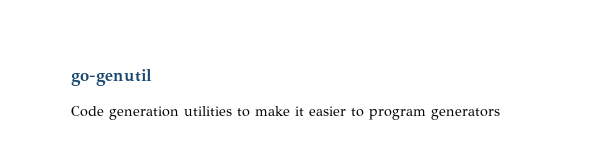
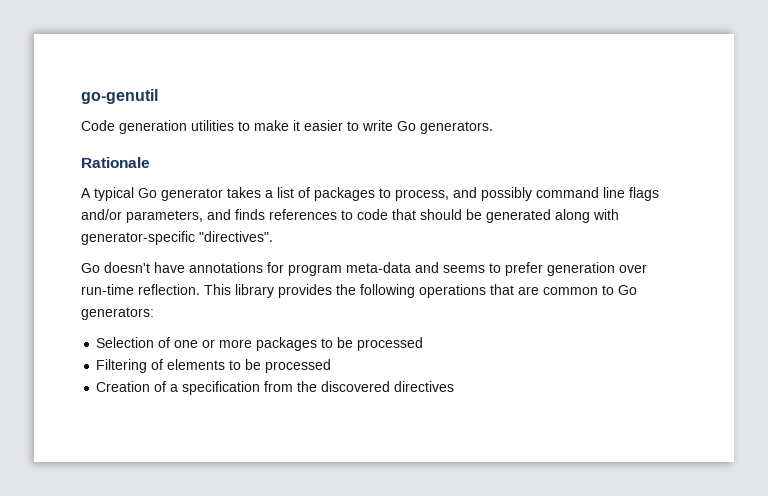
[369,108,500,120] program generators -> [362,120,493,134] [81,157,150,168] [81,187,659,201] [81,209,619,223] [81,231,273,245] [81,262,647,276] [81,284,637,298] [81,307,154,320] [96,337,424,351] [96,359,332,373] [96,381,455,395] write Go generators. // Rationale // A typical Go generator takes a list of packages to process, and possibly command line flags and/or parameters, and finds references to code that should be generated along with generator-specific "directives". // Go doesn't have annotations for program meta-data and seems to prefer generation over run-time reflection. This library provides the following operations that are common to Go generators: // Selection of one or more packages to be processed // Filtering of elements to be processed // Creation of a specification from the discovered directives

